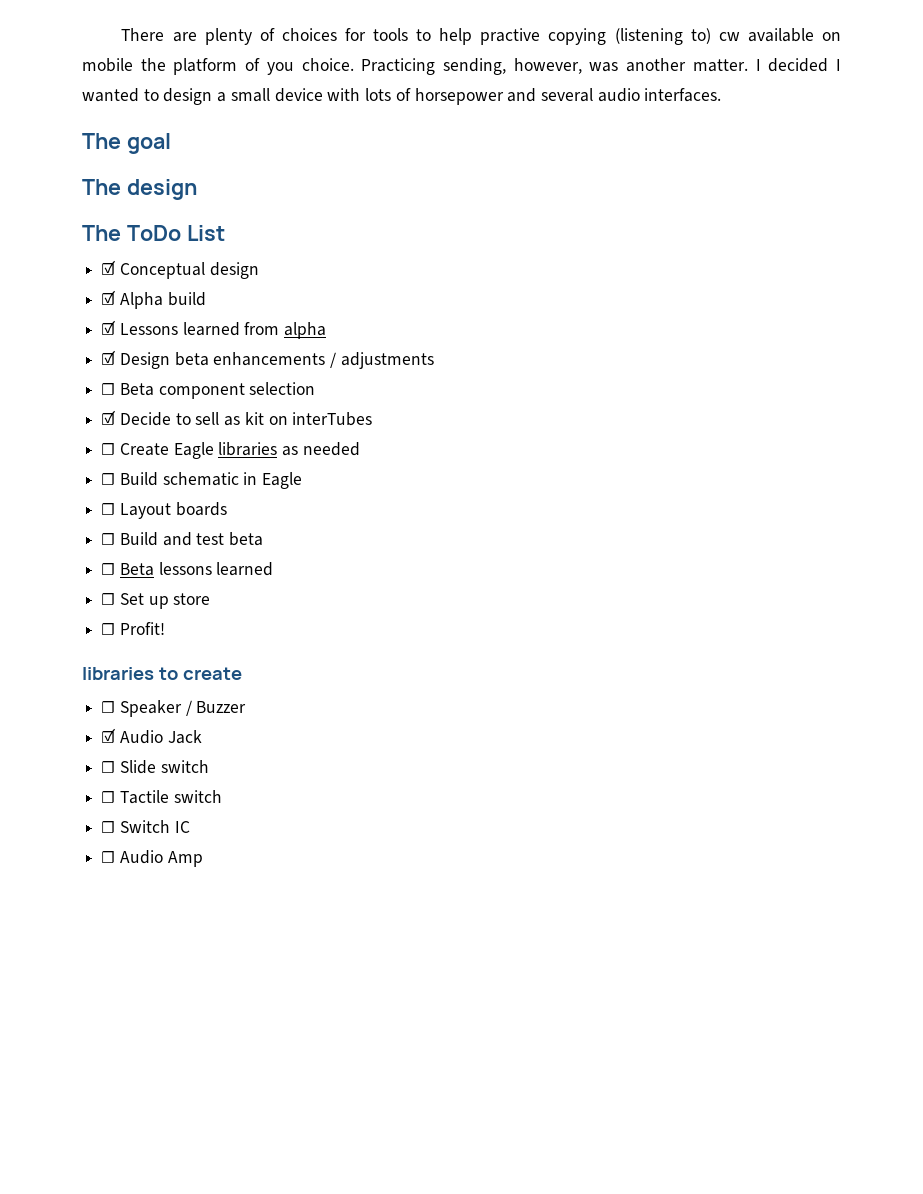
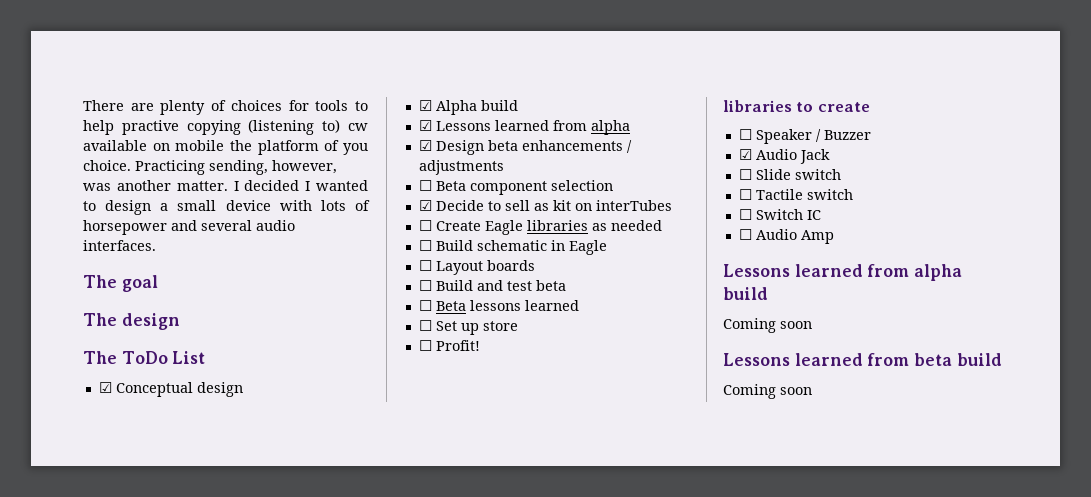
(203, 859) none -> [723,264,963,281] [723,287,768,300] [723,318,812,333] [723,353,1002,366] [723,384,812,399] // Lessons learned from alpha build // Coming soon // Lessons learned from beta build // Coming soon

